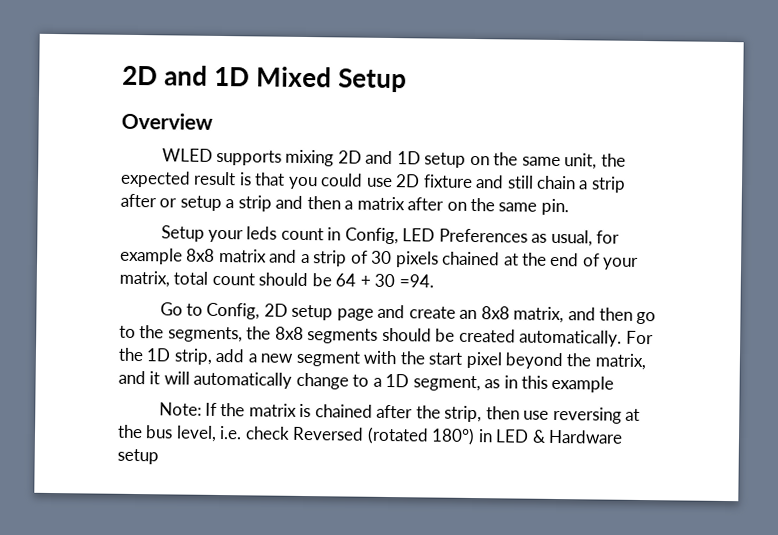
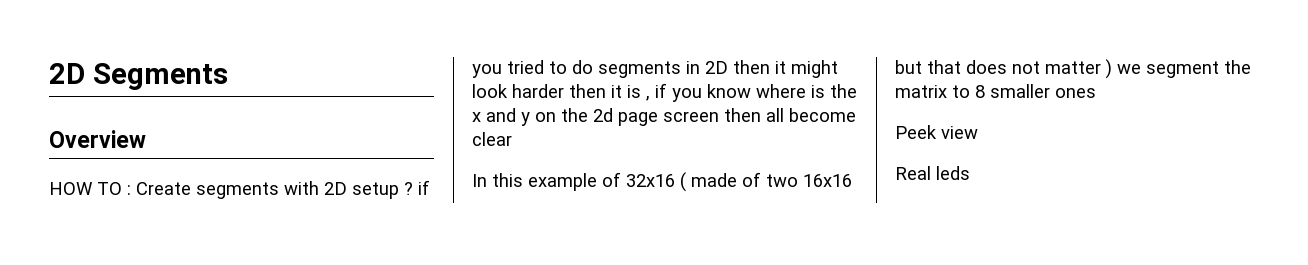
[122,65,408,93] [121,112,213,130] [161,148,626,170] [120,170,626,193] [120,193,569,216] [160,225,621,247] [120,247,640,270] [119,270,434,288] [159,302,657,325] [119,325,654,347] [118,347,646,371] [118,370,615,393] [158,402,640,424] [117,424,624,446] [117,448,159,465] 2D and 1D Mixed Setup // Overview // WLED supports mixing 2D and 1D setup on the same unit, the expected result is that you could use 2D fixture and still chain a strip after or setup a strip and then a matrix after on the same pin. // Setup your leds count in Config, LED Preferences as usual, for example 8x8 matrix and a strip of 30 pixels chained at the end of your matrix, total count should be 64 + 30 =94. // Go to Config, 2D setup page and create an 8x8 matrix, and then go to the segments, the 8x8 segments should be created automatically. For the 1D strip, add a new segment with the start pixel beyond the matrix, and it will automatically change to a 1D segment, as in this example // Note: If the matrix is chained after the strip, then use reversing at the bus level, i.e. check Reversed (rotated 180°) in LED & Hardware setup -> [49,63,228,90] [49,130,146,148] [49,180,430,199] [472,60,838,78] [472,83,857,102] [472,108,856,126] [472,132,512,146] [472,172,852,192] [895,59,1251,79] [895,84,1096,98] [895,125,978,139] [895,166,970,180] 2D Segments // Overview // HOW TO : Create segments with 2D setup ? if you tried to do segments in 2D then it might look harder then it is , if you know where is the x and y on the 2d page screen then all become clear // In this example of 32x16 ( made of two 16x16 but that does not matter ) we segment the matrix to 8 smaller ones // Peek view // Real leds

